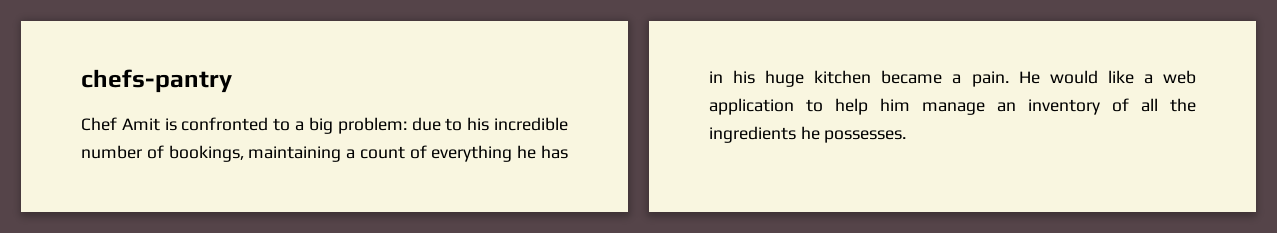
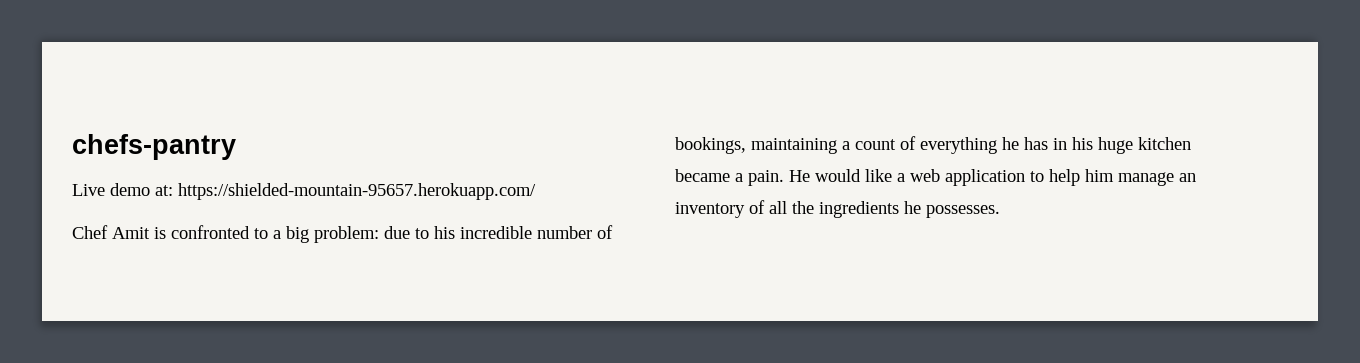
(232, 81) none -> [72,183,536,200] // Live demo at: https://shielded-mountain-95657.herokuapp.com/

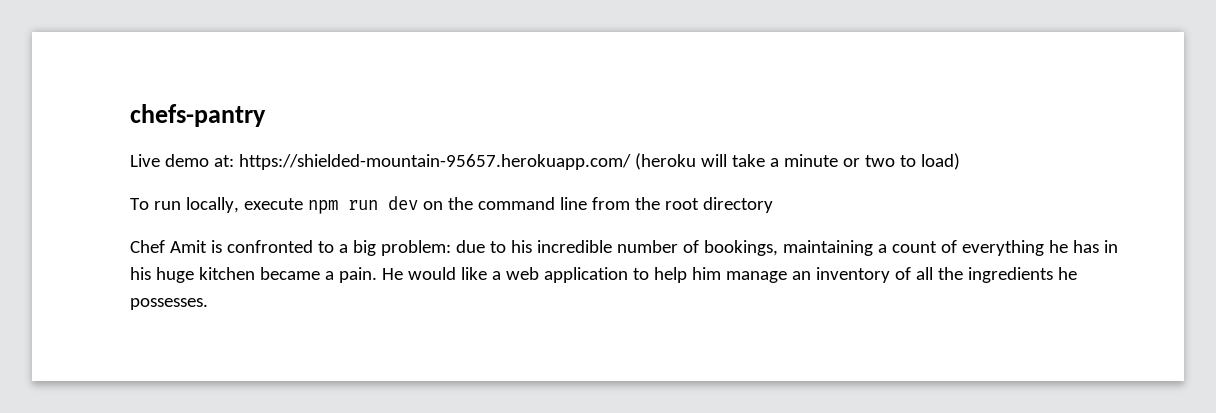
(536, 191) none -> [634,153,960,170] [130,196,773,214] (heroku will take a minute or two to load) // To run locally, execute npm run dev on the command line from the root directory

